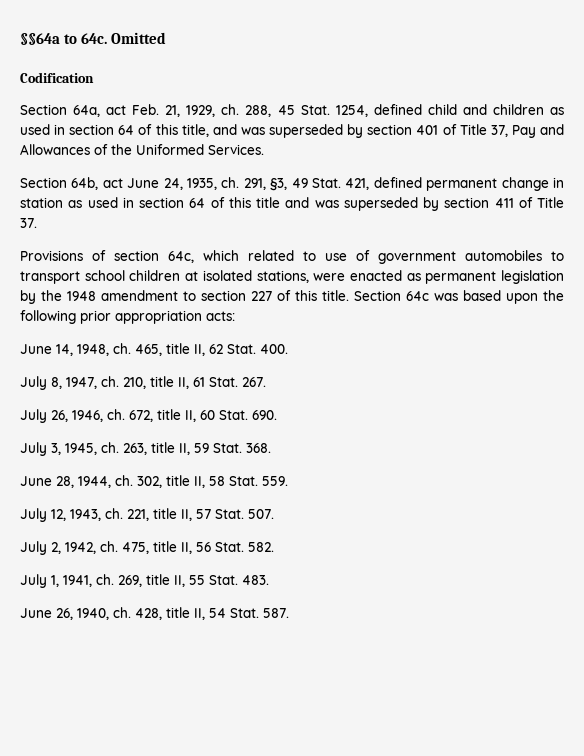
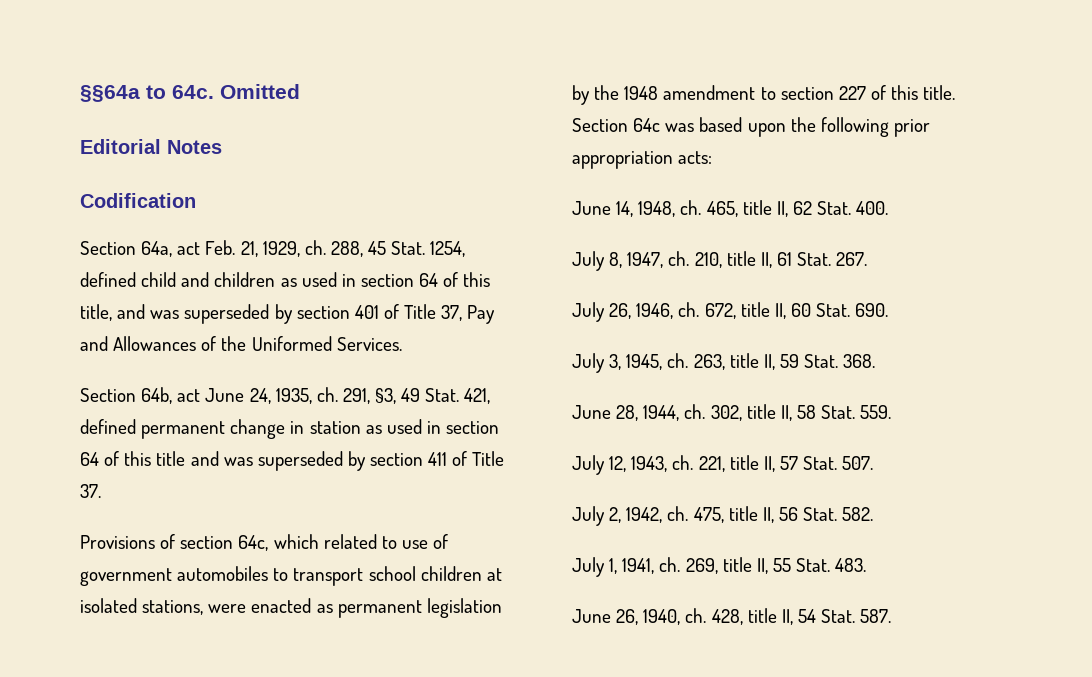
(167, 38) none -> [80,139,222,154] // Editorial Notes

